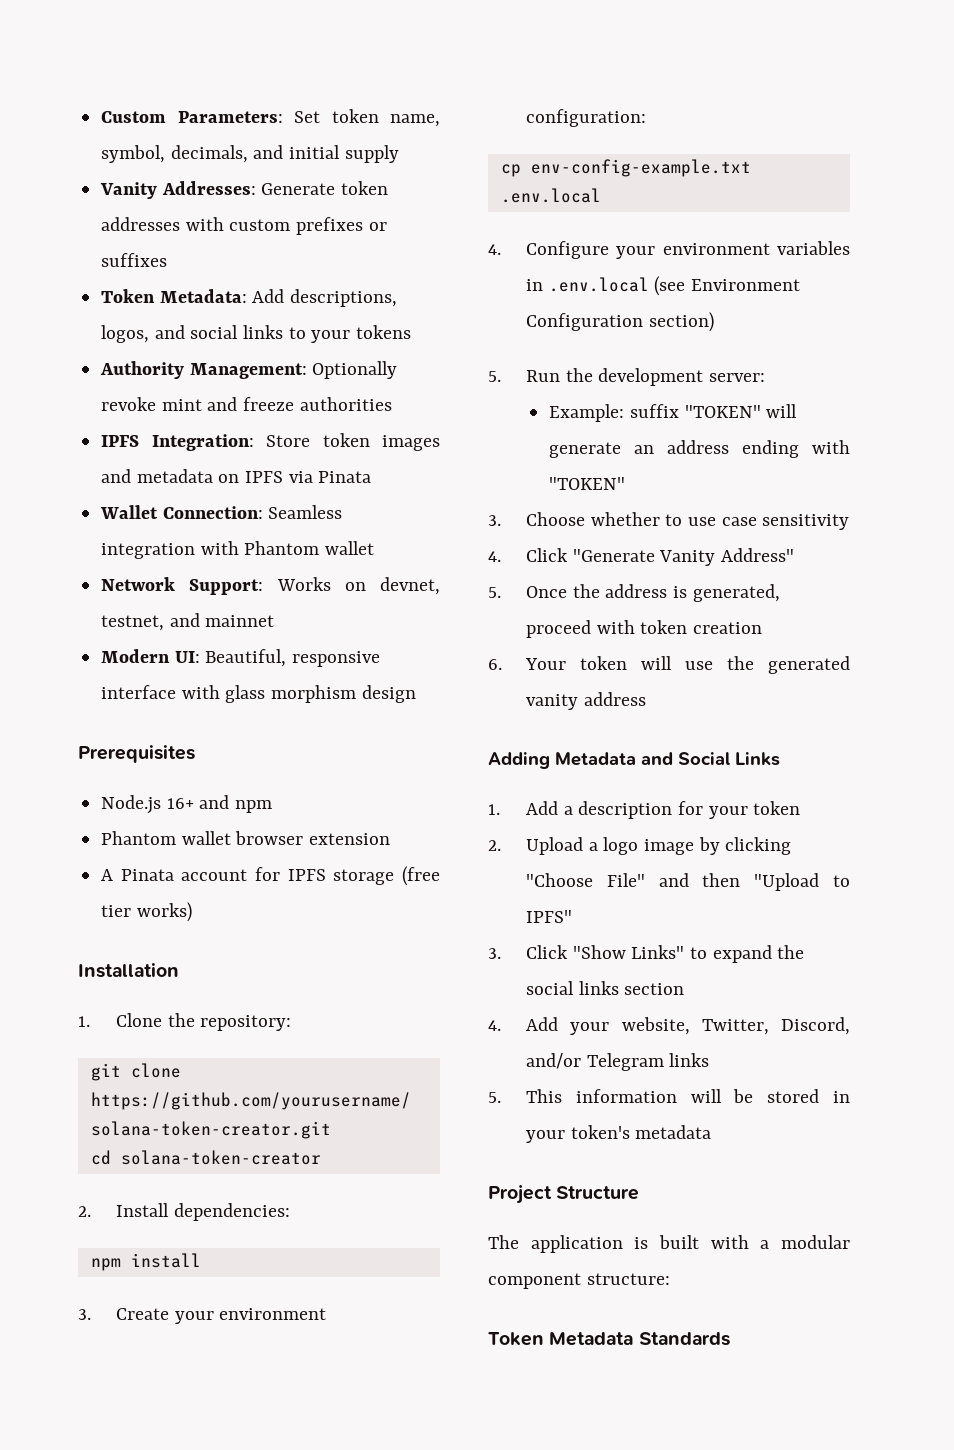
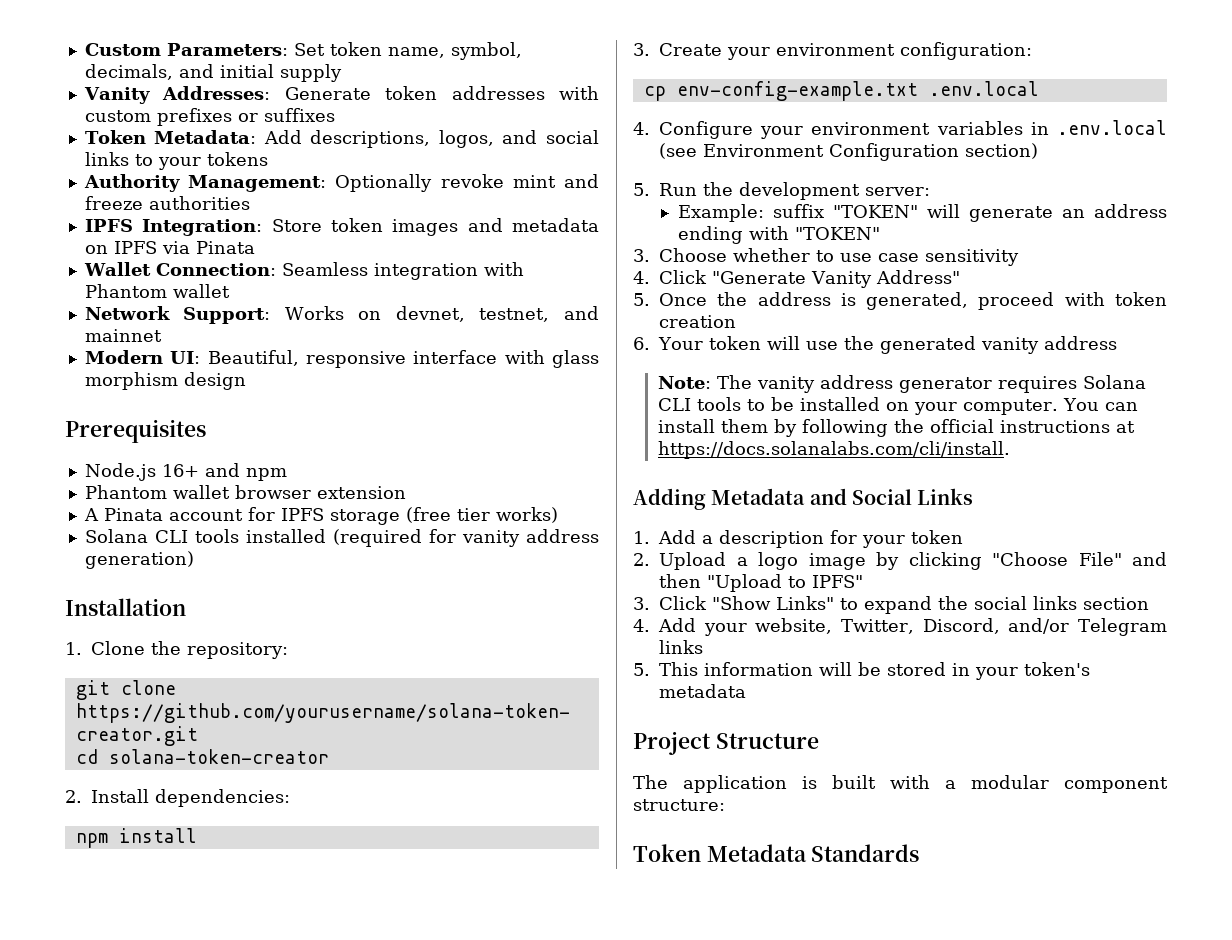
(192, 912) none -> [84,529,599,547] [84,551,194,569] // Solana CLI tools installed (required for vanity address generation)
(646, 699) none -> [657,375,1146,393] [657,397,1138,415] [657,419,1135,437] [657,441,1010,459] // Note: The vanity address generator requires Solana CLI tools to be installed on your computer. You can install them by following the official instructions at https://docs.solanalabs.com/cli/install.

